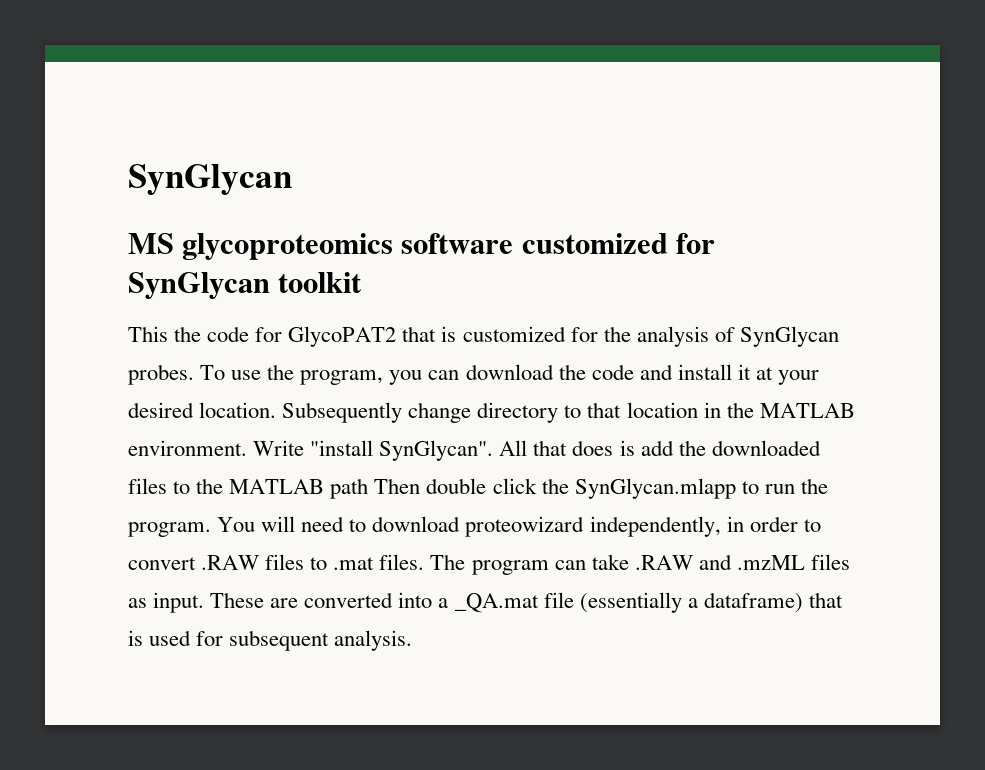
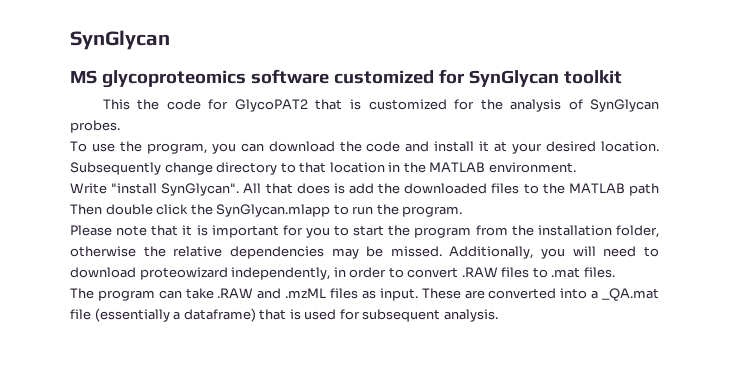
(194, 374) none -> (120, 126) //
(247, 448) none -> (576, 167) //
[217,517,256,532] You -> [70,225,659,238] [70,246,566,259] // Please note that it is important for you to start the program from the installation folder, otherwise the relative dependencies may be missed. Additionally, you
(425, 562) none -> (615, 272) //

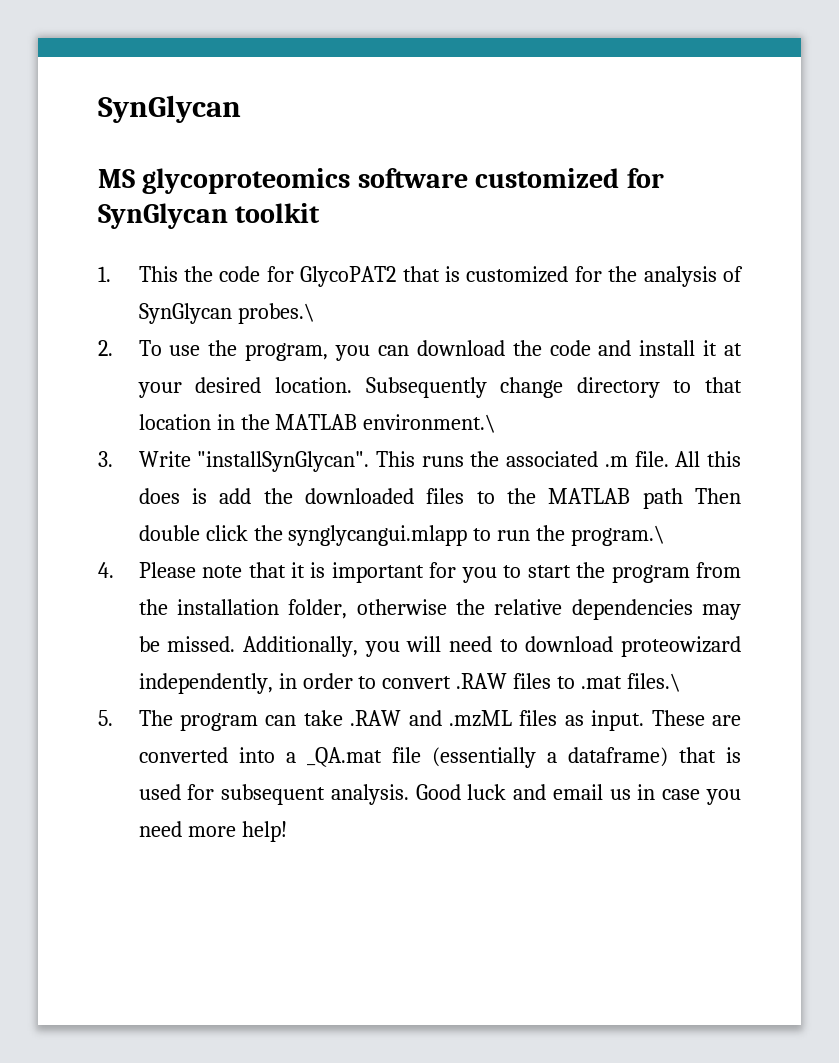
(622, 77) none -> [98,266,111,282] 1.
[70,120,120,133] probes. // -> [237,303,315,324] [98,340,113,356] probes.\ // 2.
[488,162,576,173] [70,183,293,196] environment. // Write "install SynGlycan". All that -> [363,414,497,433] [98,451,742,472] environment.\ // 3. Write "installSynGlycan". This runs the associated .m file. All this
[216,204,331,217] SynGlycan.mlapp -> [288,525,468,546] synglycangui.mlapp
[402,206,463,217] program. // -> [571,525,666,546] [98,562,114,578] program.\ // 4.
[583,267,615,278] files. // -> [627,673,682,692] [98,710,113,726] files.\ // 5.
(498, 315) none -> [415,784,741,805] [138,821,287,842] Good luck and email us in case you need more help!

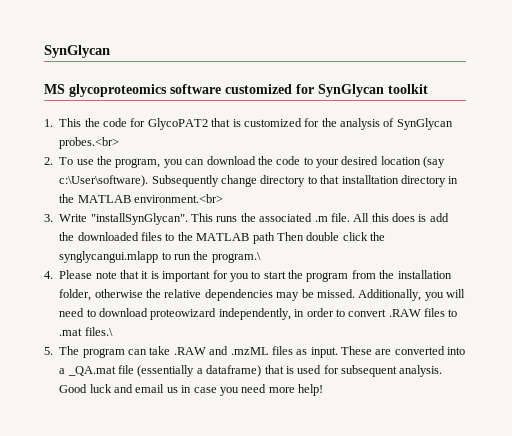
[237,303,315,324] probes.\ -> [59,137,120,149] probes.<br>
[598,340,743,356] [137,377,352,398] and install it at your desired location. -> [303,156,446,168] [59,175,149,187] to your desired location (say c:\User\software).
[138,414,211,430] location -> [341,175,446,187] installtation directory
[363,414,497,433] environment.\ -> [134,194,223,203] environment.<br>

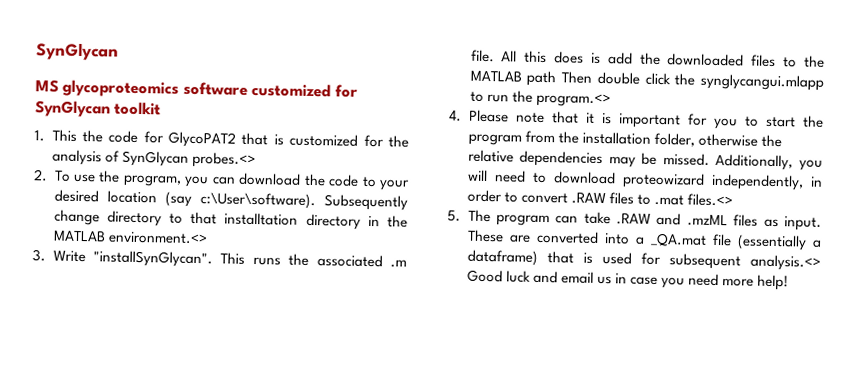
[59,137,120,149] probes.<br> -> [191,151,256,169] probes.<>
[134,194,223,203] environment.<br> -> [107,231,208,245] environment.<>
[211,252,261,263] program.\ -> [535,92,611,108] program.<>
[84,327,113,336] files.\ -> [686,193,733,207] files.<>
[399,365,443,377] analysis. -> [750,254,821,271] analysis.<>

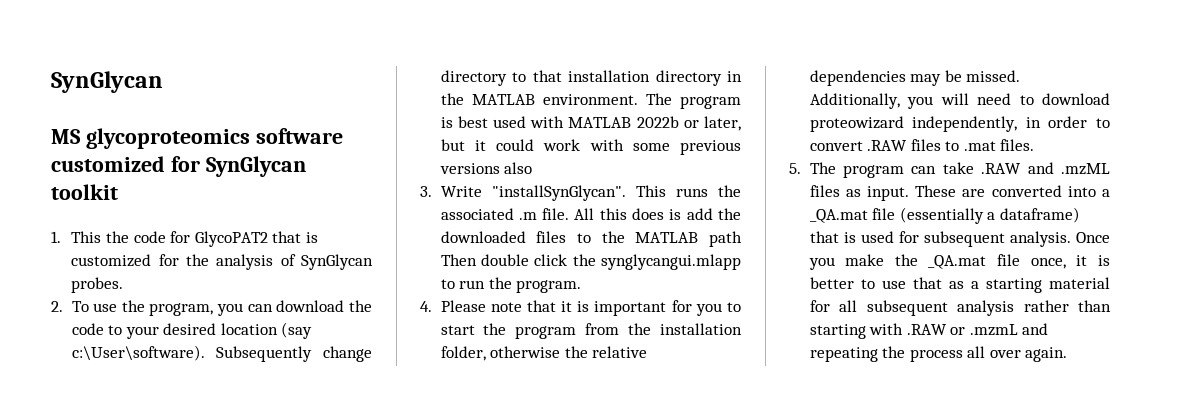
[191,151,256,169] probes.<> -> [71,277,124,293] probes.
[224,212,299,226] installtation -> [568,70,650,82] installation
[107,231,208,245] environment.<> -> [542,93,741,109] [440,116,741,131] [440,139,741,155] [439,162,533,174] environment. The program is best used with MATLAB 2022b or later, but it could work with some previous versions also
[535,92,611,108] program.<> -> [516,280,582,293] program.
[686,193,733,207] files.<> -> [1000,139,1035,151] files.
[750,254,821,271] [466,269,789,291] analysis.<> Good luck and email us in case you need more help! -> [1009,231,1110,247] [808,254,1110,270] [809,277,1110,293] [809,300,1111,316] [809,323,1049,339] [809,346,1068,362] analysis. Once you make the _QA.mat file once, it is better to use that as a starting material for all subsequent analysis rather than starting with .RAW or .mzmL and repeating the process all over again.

